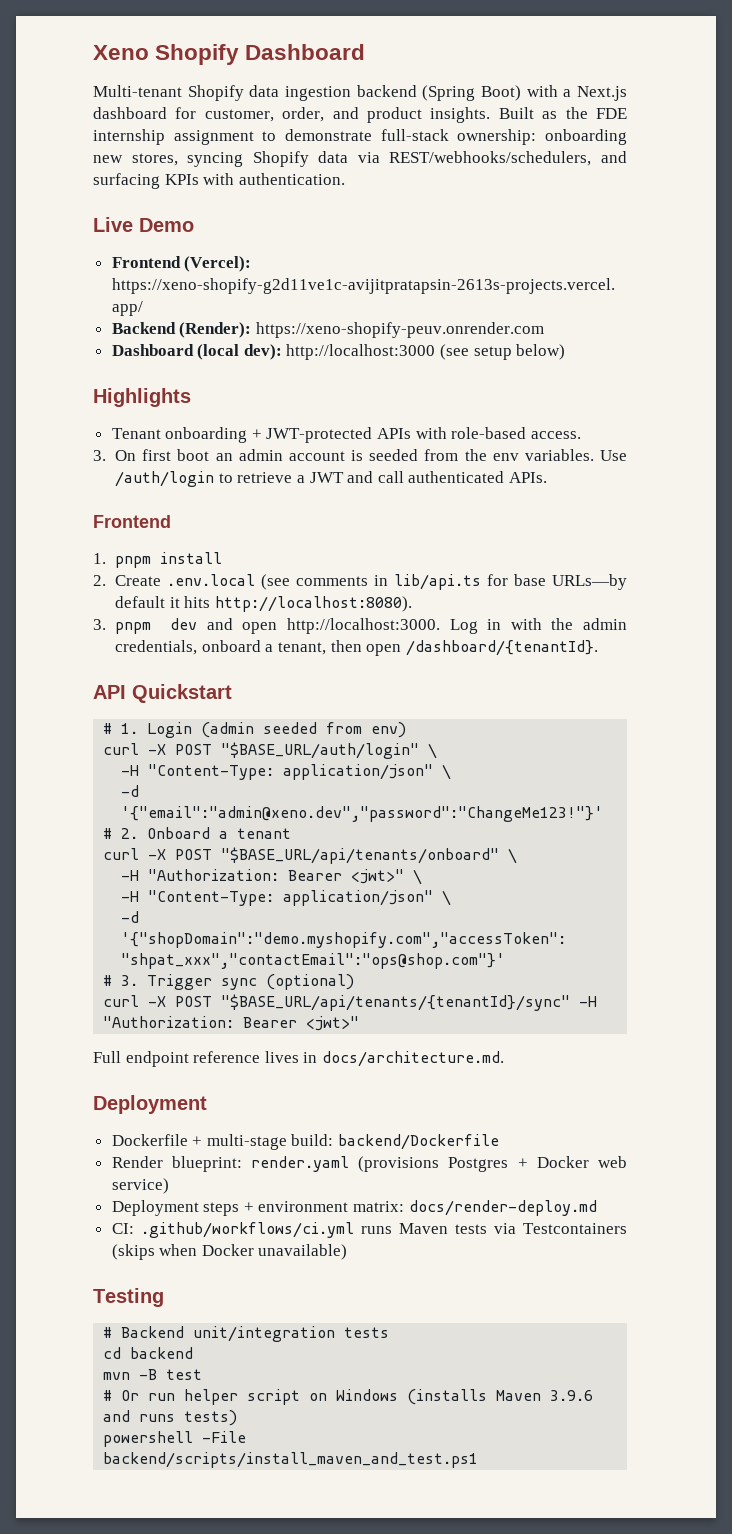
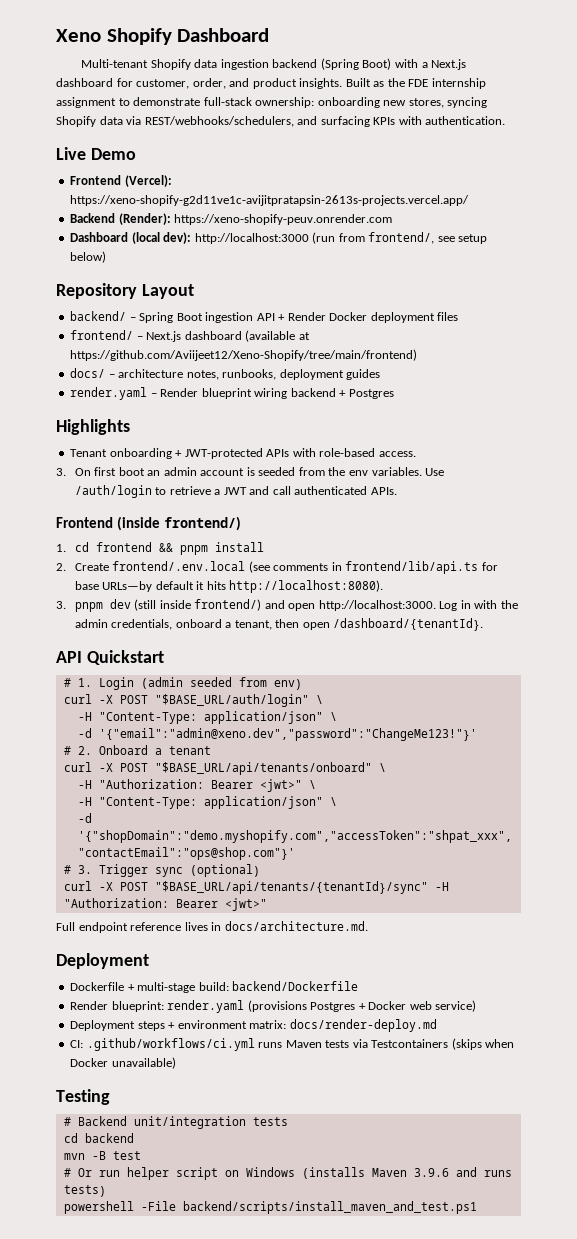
[440,344,566,360] (see setup below) -> [312,232,488,244] [70,251,107,263] [56,283,194,299] [70,311,459,323] [70,330,310,342] [70,349,418,361] [70,368,381,380] [70,387,394,400] (run from frontend/, see setup below) // Repository Layout // backend/ – Spring Boot ingestion API + Render Docker deployment files // frontend/ – Next.js dashboard (available at https://github.com/Aviijeet12/Xeno-Shopify/tree/main/frontend) // docs/ – architecture notes, runbooks, deployment guides // render.yaml – Render blueprint wiring backend + Postgres
[93,553,106,564] // 1. -> [117,516,242,531] [56,542,173,552] (inside frontend/) // 1. cd frontend &&
[167,574,256,586] .env.local -> [112,561,246,571] frontend/.env.local
[394,574,482,590] lib/api.ts -> [345,561,479,574] frontend/lib/api.ts
(198, 624) none -> [134,599,262,611] (still inside frontend/)

